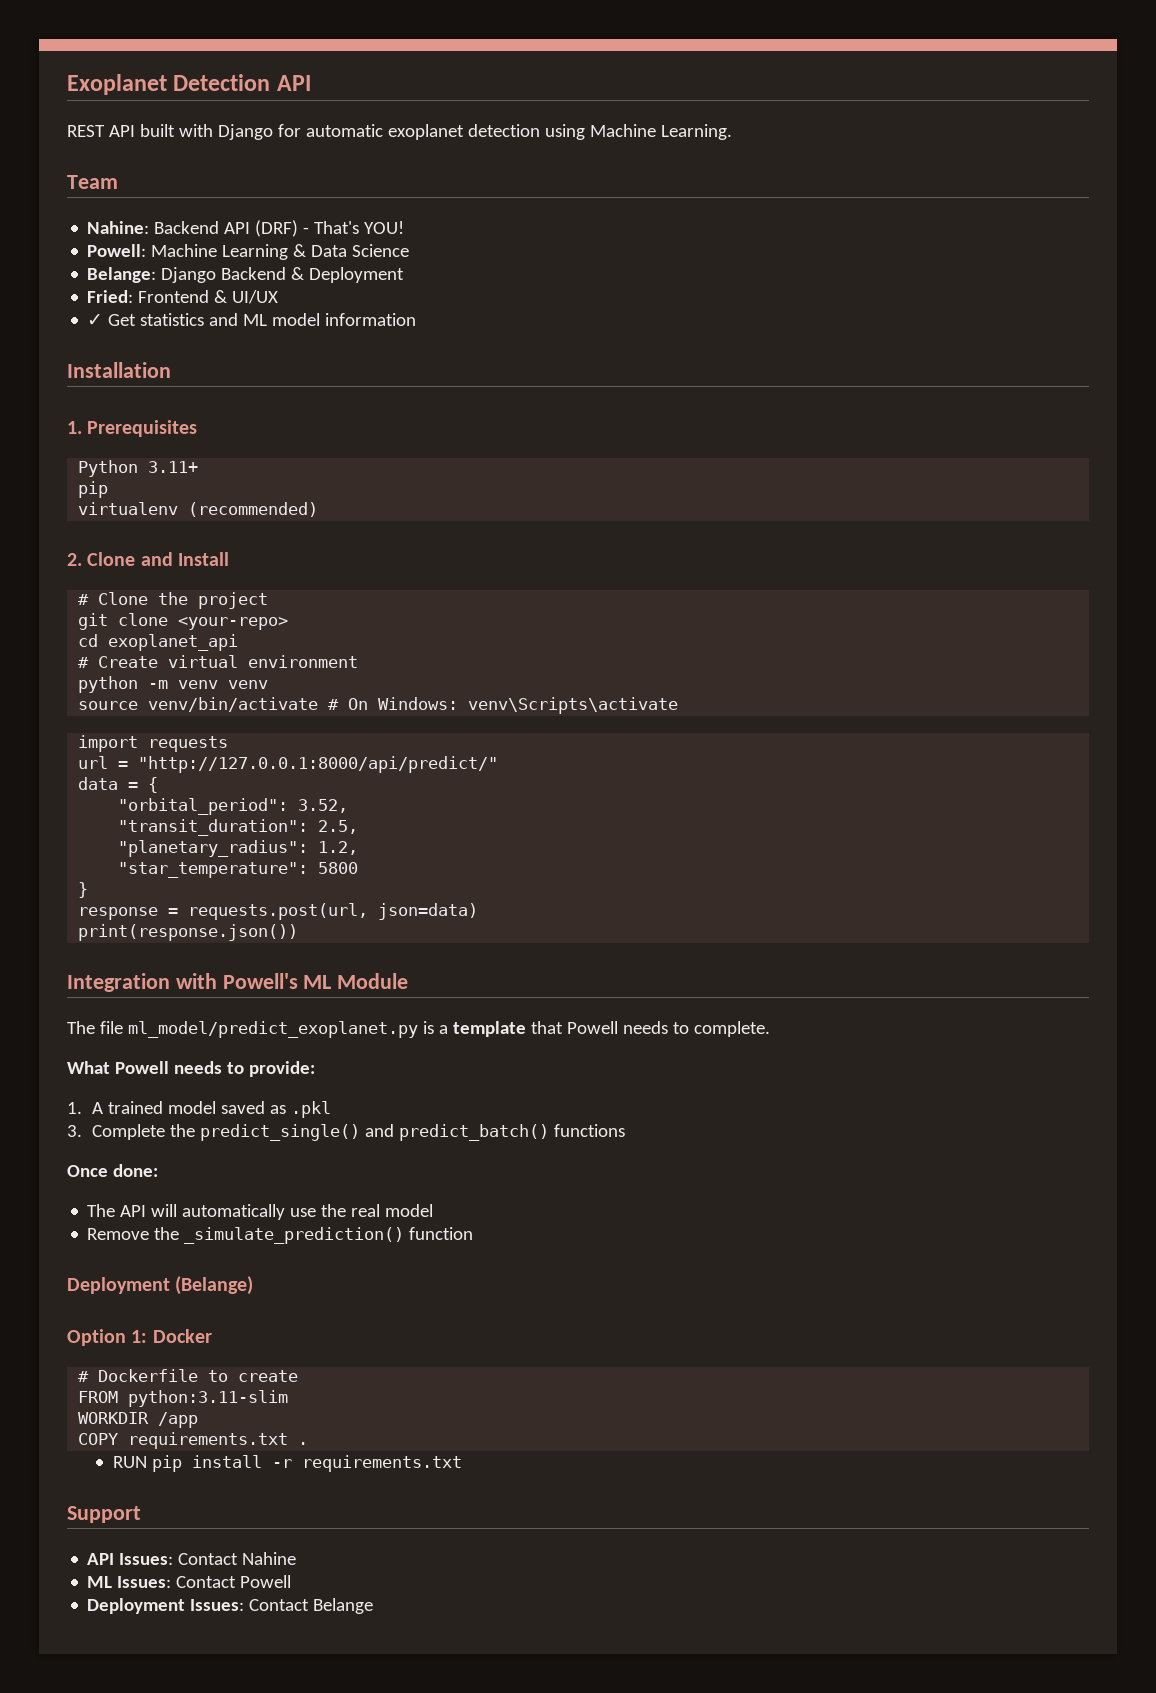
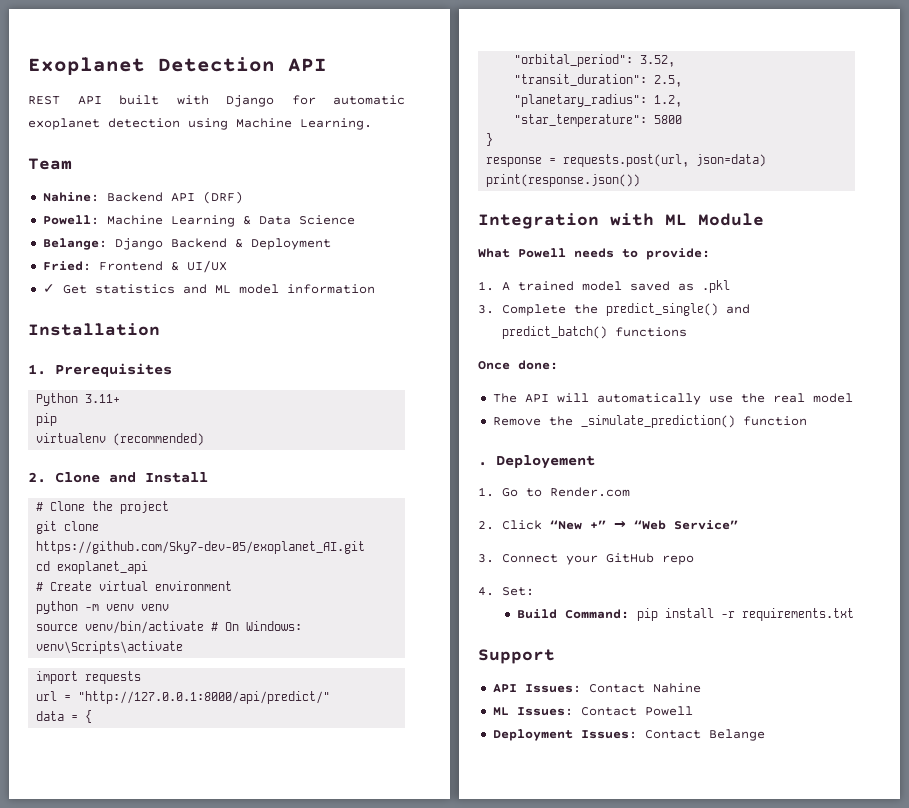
[303,221,405,234] - That's YOU! -> (243, 197) none
[178,617,289,630] <your-repo> -> [36,541,366,554] https://github.com/Sky7-dev-05/exoplanet_AI.git
[222,973,298,989] Powell's -> (654, 219) none
[67,1021,770,1038] // The file ml_model/predict_exoplanet.py is a template that Powell needs to complete. -> (764, 219) none
[67,1276,254,1295] [67,1329,212,1346] [78,1369,299,1382] [78,1390,289,1407] [78,1412,199,1428] [78,1432,309,1449] [112,1456,147,1468] Deployment (Belange) // Option 1: Docker // # Dockerfile to create // FROM python:3.11-slim // WORKDIR /app // COPY requirements.txt . // RUN -> [478,455,595,469] [478,487,631,497] [478,520,739,530] [478,553,695,565] [478,587,535,596] [517,609,630,619] . Deployement // 1. Go to Render.com // 2. Click “New +” → “Web Service” // 3. Connect your GitHub repo // 4. Set: // Build Command:

